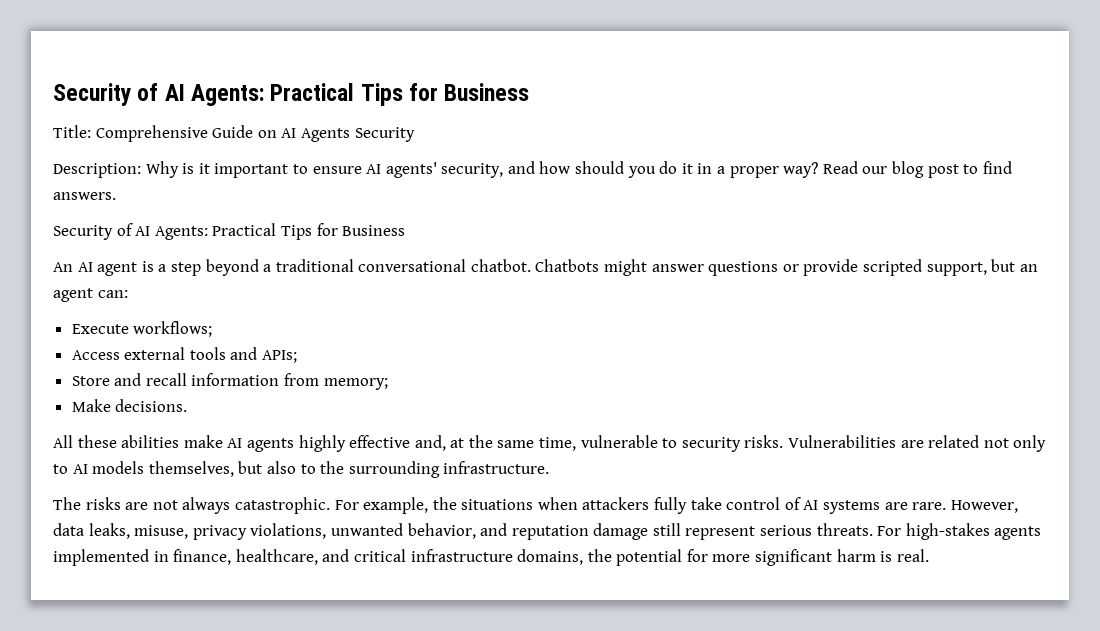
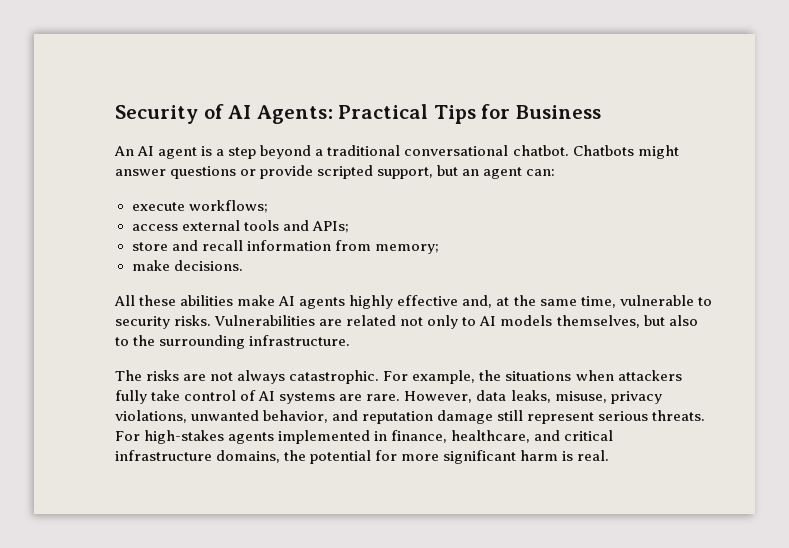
[53,83,530,106] [53,125,415,142] [53,161,1012,178] [53,192,116,200] [53,223,406,240] Security of AI Agents: Practical Tips for Business // Title: Comprehensive Guide on AI Agents Security // Description: Why is it important to ensure AI agents' security, and how should you do it in a proper way? Read our blog post to find answers. // Security of AI Agents: Practical Tips for Business -> [115,104,601,124] Security of AI Agents: Practical Tips for Business
[71,324,129,334] Execute -> [131,202,185,211] execute
[71,350,120,360] Access -> [131,224,178,231] access
[71,376,110,386] Store -> [131,242,168,251] store
[71,399,111,412] Make -> [131,260,170,271] make

